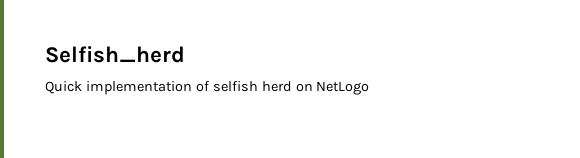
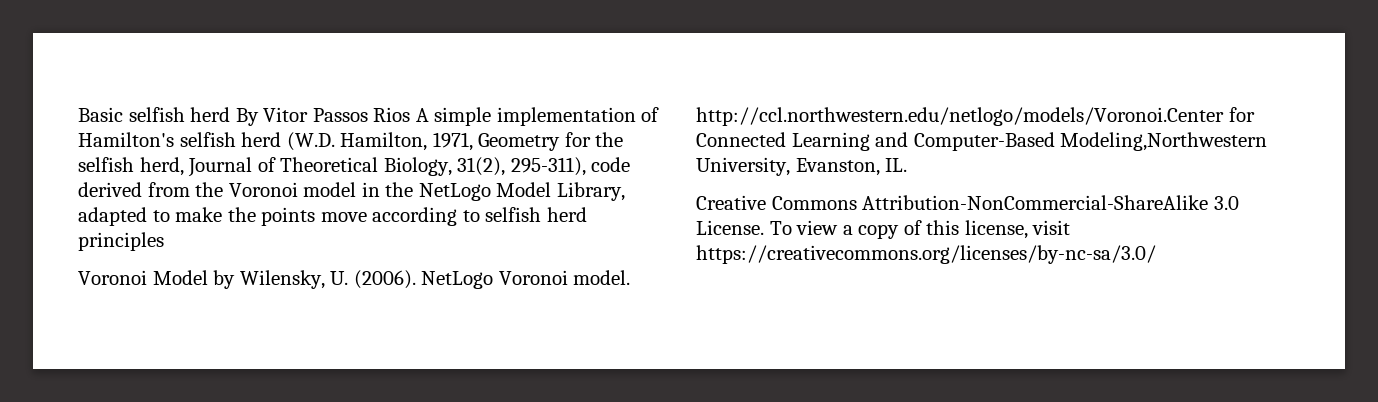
[45,46,185,63] [45,81,82,94] Selfish_herd // Quick -> [78,107,492,126] Basic selfish herd By Vitor Passos Rios A simple
[212,81,370,95] selfish herd on NetLogo -> [78,132,624,151] [78,157,631,177] [78,182,625,201] [78,207,587,226] [78,232,164,251] [78,270,631,289] [696,107,1255,126] [696,132,1268,151] [696,157,908,176] [696,195,1239,210] [696,220,1071,239] [696,245,1156,264] Hamilton's selfish herd (W.D. Hamilton, 1971, Geometry for the selfish herd, Journal of Theoretical Biology, 31(2), 295-311), code derived from the Voronoi model in the NetLogo Model Library, adapted to make the points move according to selfish herd principles // Voronoi Model by Wilensky, U. (2006). NetLogo Voronoi model. http://ccl.northwestern.edu/netlogo/models/Voronoi.Center for Connected Learning and Computer-Based Modeling,Northwestern University, Evanston, IL. // Creative Commons Attribution-NonCommercial-ShareAlike 3.0 License. To view a copy of this license, visit https://creativecommons.org/licenses/by-nc-sa/3.0/

